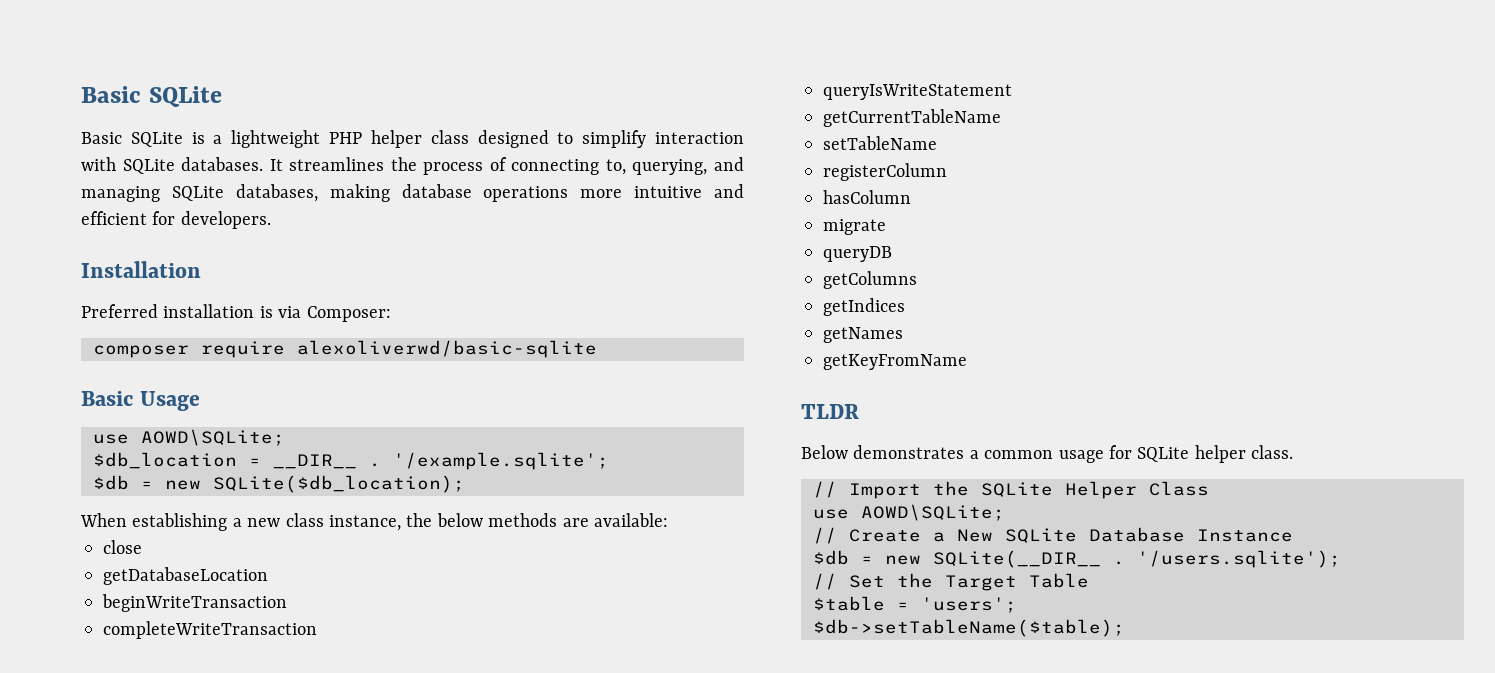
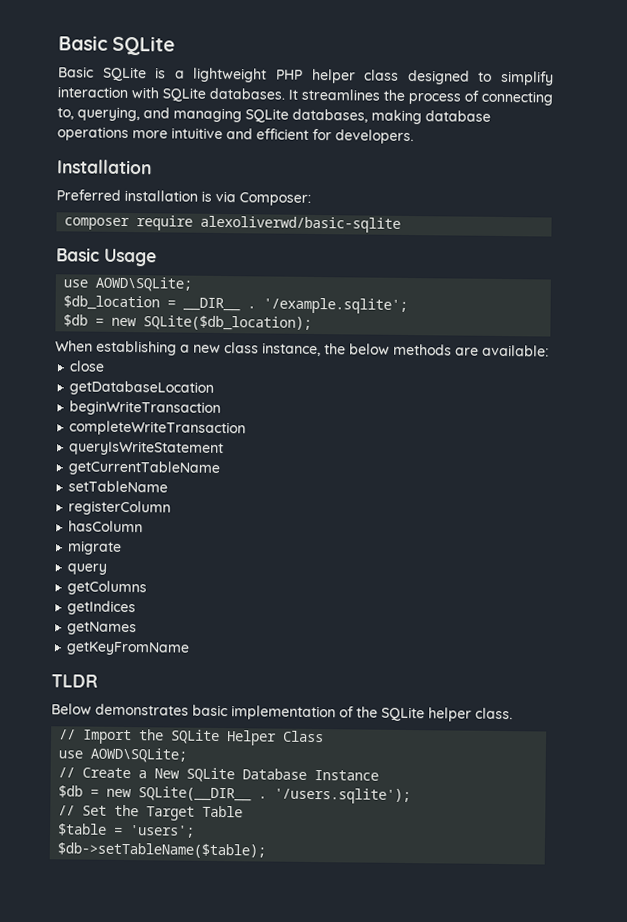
[823,246,892,262] queryDB -> [67,563,108,575] query
[969,445,1132,463] a common usage for -> [192,704,378,721] basic implementation of the

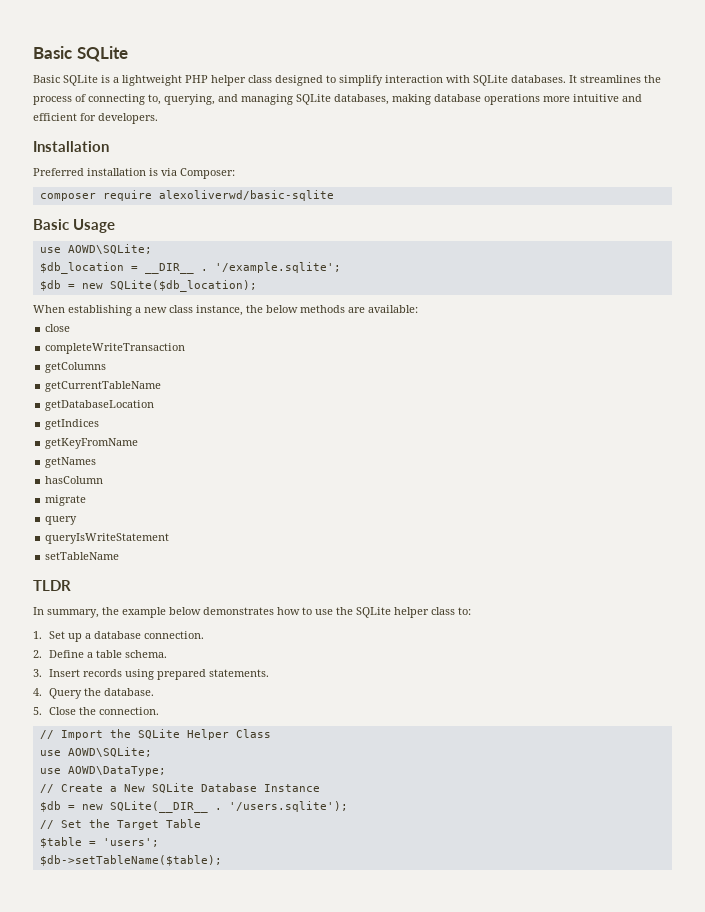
[69,380,215,396] [69,400,222,417] // getDatabaseLocation // beginWriteTransaction -> (71, 328) none
[69,440,225,457] queryIsWriteStatement -> [45,362,107,373] getColumns
[68,480,169,493] [68,500,172,516] setTableName // registerColumn -> [45,400,155,411] [45,419,100,430] [45,438,139,449] [45,457,97,468] getDatabaseLocation // getIndices // getKeyFromName // getNames
[67,580,148,596] [67,600,137,616] [67,621,138,636] [66,641,191,656] [51,674,98,688] [51,703,513,722] getColumns // getIndices // getNames // getKeyFromName // TLDR // Below demonstrates basic implementation of the SQLite helper class. -> [45,533,170,544] [45,552,120,560] [33,580,71,591] [33,607,471,618] [33,631,204,642] [33,650,167,658] [33,669,269,680] [33,688,154,699] [33,707,159,715] queryIsWriteStatement // setTableName // TLDR // In summary, the example below demonstrates how to use the SQLite helper class to: // 1. Set up a database connection. // 2. Define a table schema. // 3. Insert records using prepared statements. // 4. Query the database. // 5. Close the connection.
(188, 755) none -> [39,766,166,776] // use AOWD\DataType;

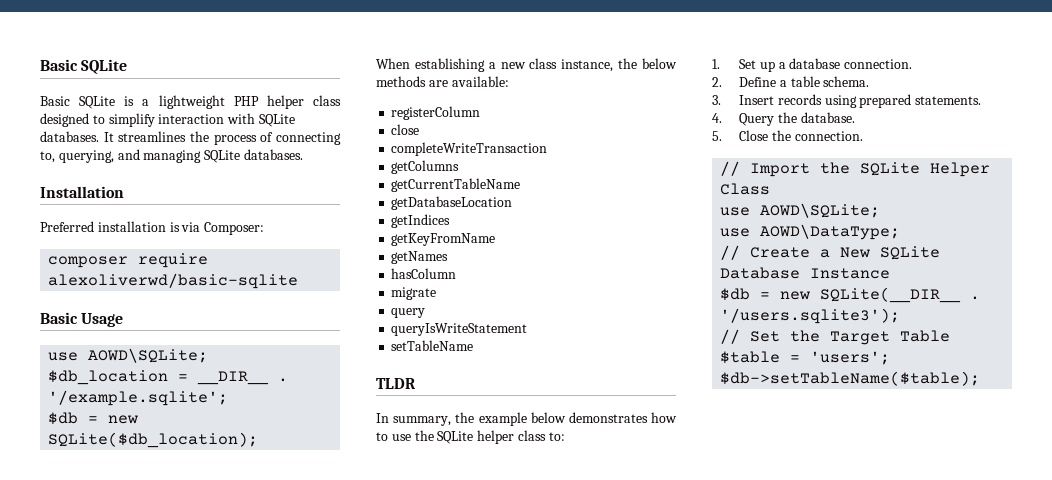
[334,94,642,105] [33,113,158,124] databases, making database operations more intuitive and efficient for developers. -> [243,149,303,160] databases.
(418, 309) none -> [391,106,481,120] // registerColumn
[228,801,348,812] '/users.sqlite'); -> [720,308,901,324] '/users.sqlite3');

